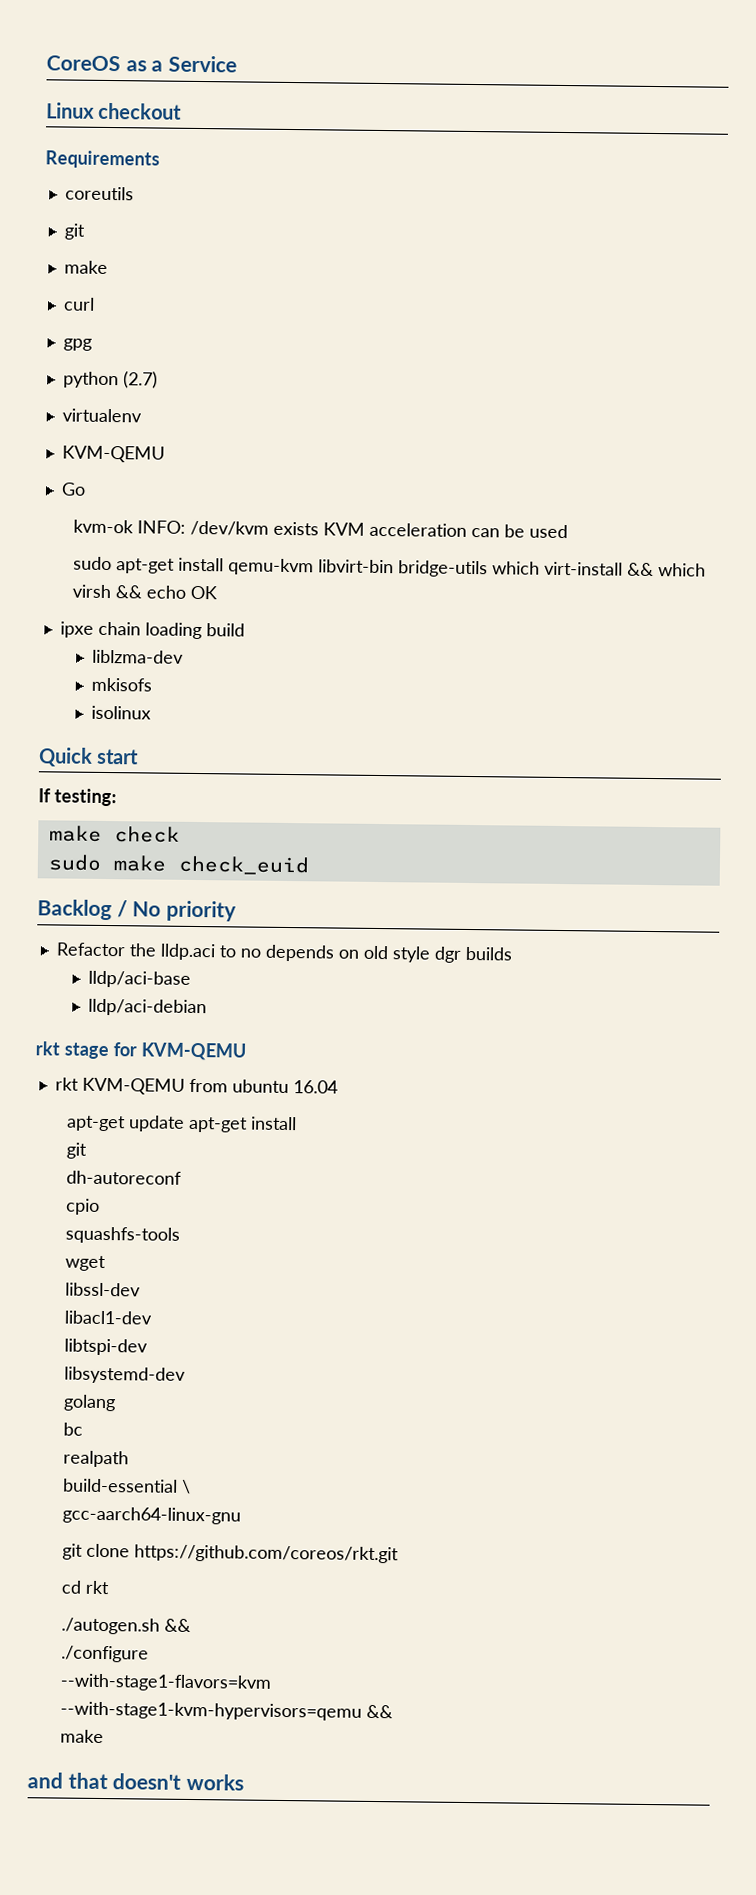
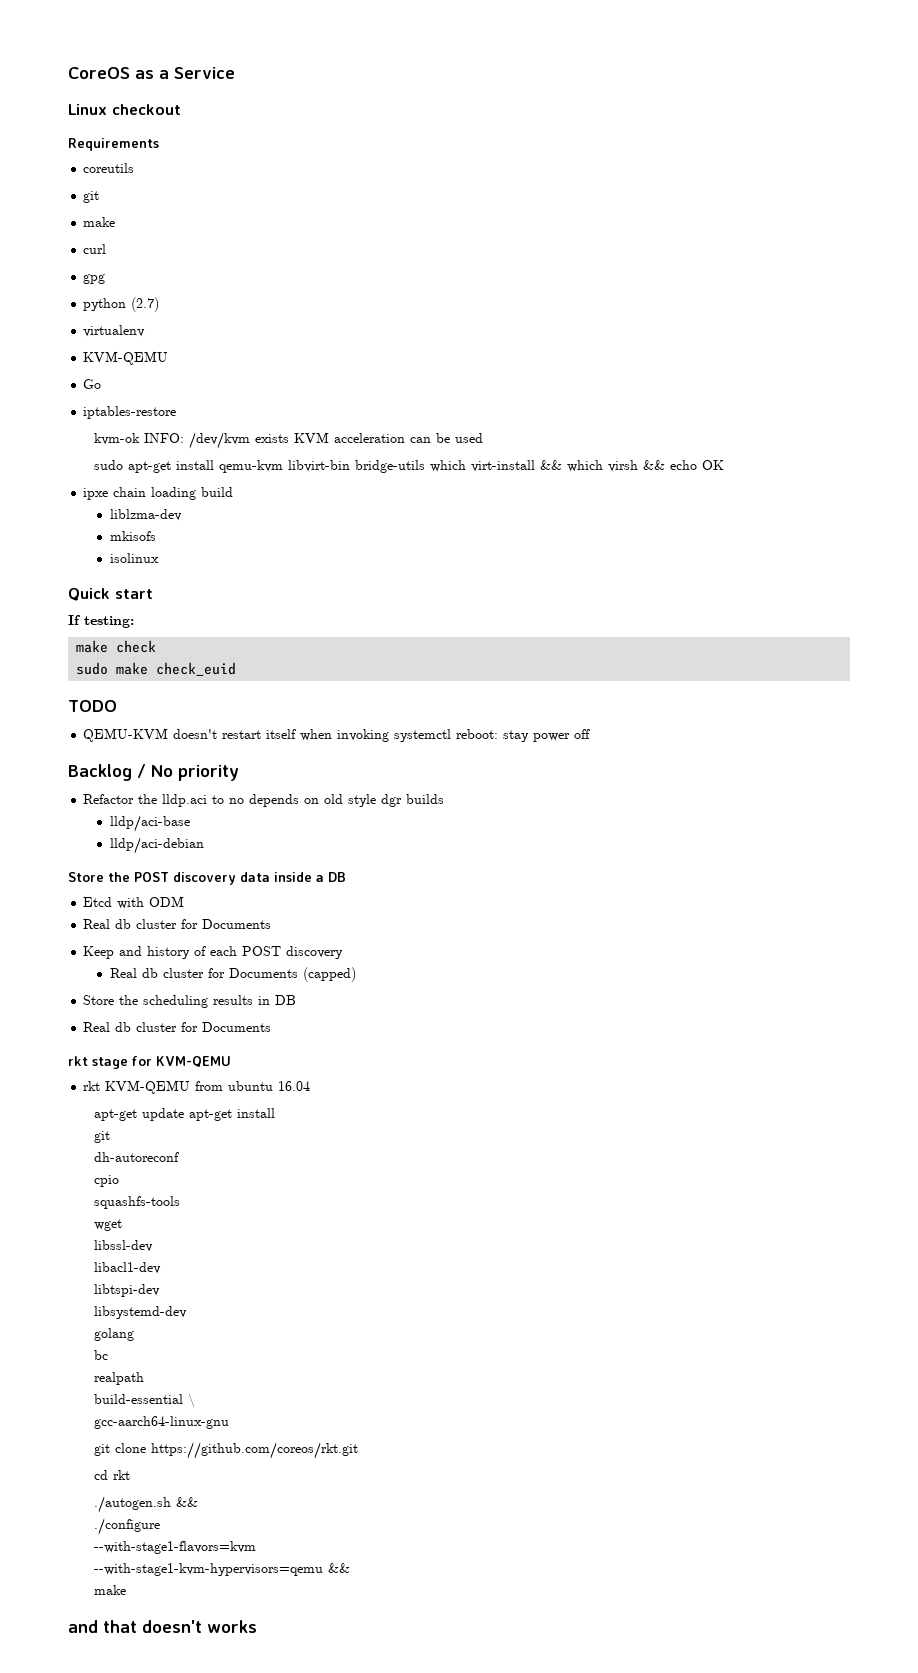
(86, 489) none -> [83,406,177,419] // iptables-restore
(309, 865) none -> [68,700,117,712] [83,728,591,742] // TODO // QEMU-KVM doesn't restart itself when invoking systemctl reboot: stay power off
(207, 1007) none -> [68,872,346,885] [83,896,185,909] [83,919,272,929] [83,946,344,959] [109,967,356,982] [83,995,297,1008] [83,1022,272,1032] // Store the POST discovery data inside a DB // Etcd with ODM // Real db cluster for Documents // Keep and history of each POST discovery // Real db cluster for Documents (capped) // Store the scheduling results in DB // Real db cluster for Documents

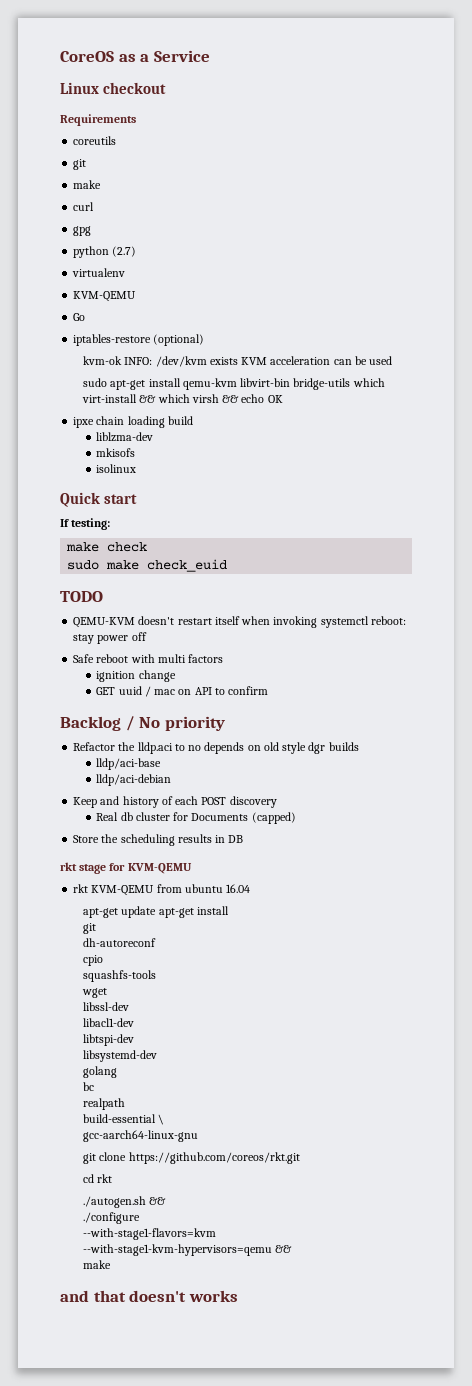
(177, 412) none -> [153,334,205,346] (optional)
(591, 734) none -> [73,654,224,663] [96,670,176,682] [96,686,269,697] // Safe reboot with multi factors // ignition change // GET uuid / mac on API to confirm
[68,872,346,885] [83,896,185,909] [83,919,272,929] // Store the POST discovery data inside a DB // Etcd with ODM // Real db cluster for Documents -> (172, 780) none
[83,1022,272,1032] // Real db cluster for Documents -> (244, 839) none

